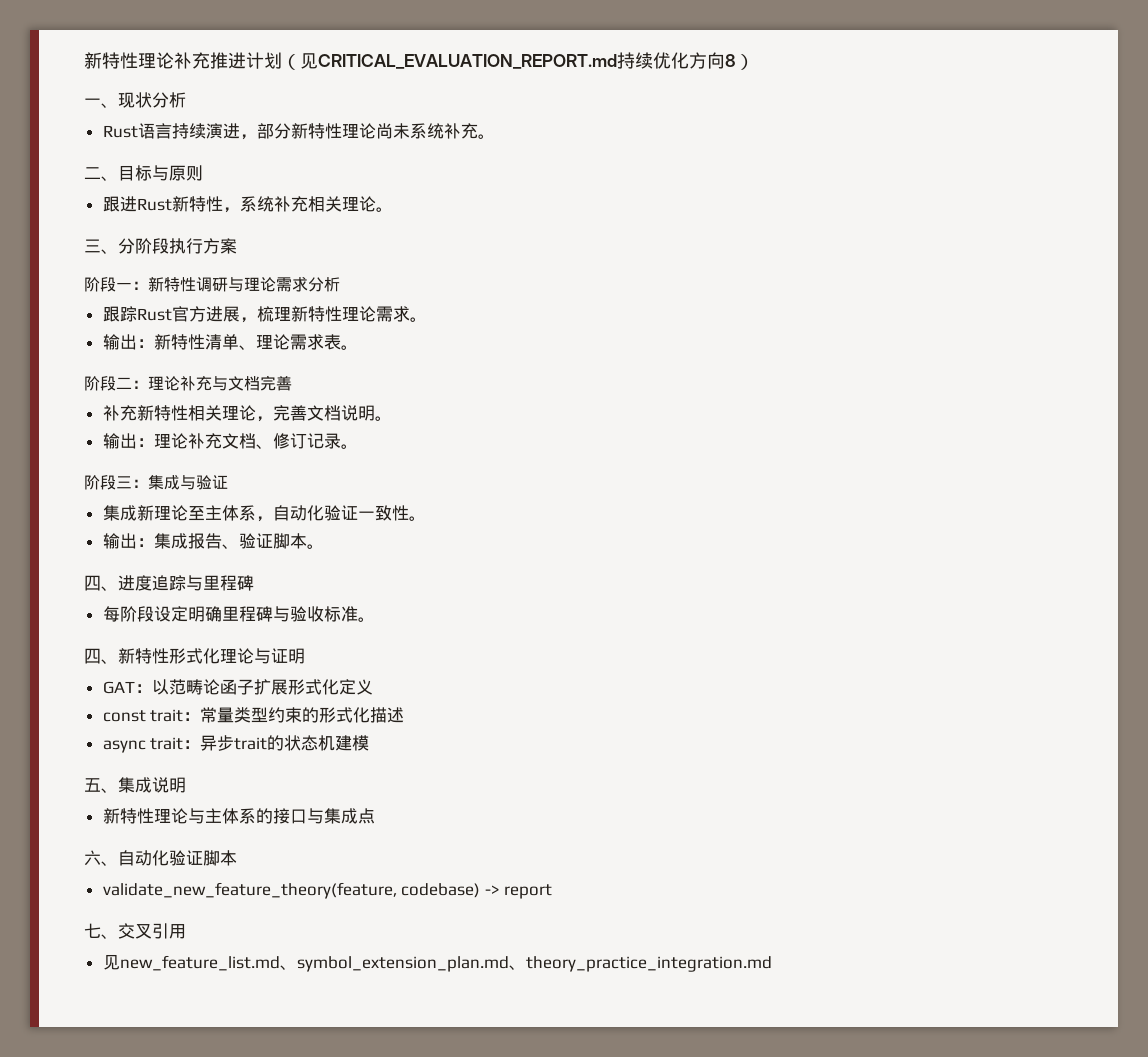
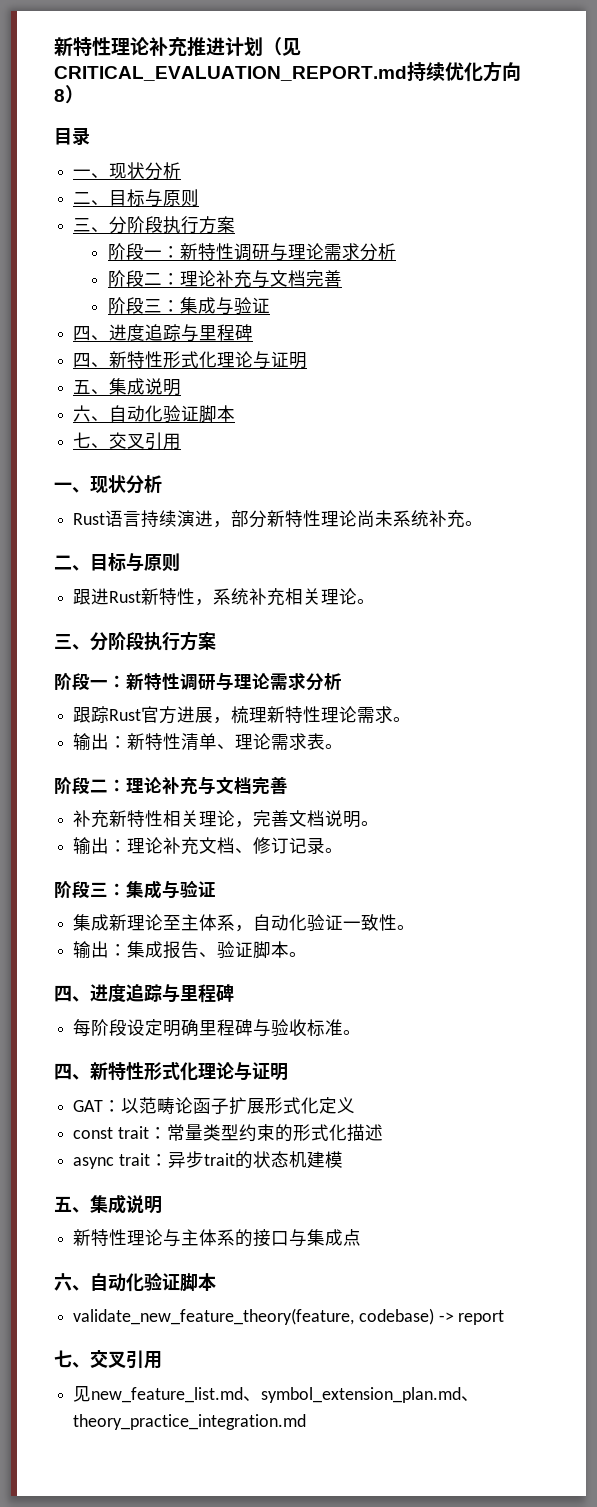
(754, 62) none -> [54,127,90,146] [73,162,182,180] [73,189,200,207] [73,216,236,234] [107,243,396,261] [107,270,342,288] [107,297,270,315] [73,324,254,342] [73,351,308,369] [73,378,182,396] [73,405,236,423] [73,432,182,450] // 目录 // 一、现状分析 // 二、目标与原则 // 三、分阶段执行方案 // 阶段一：新特性调研与理论需求分析 // 阶段二：理论补充与文档完善 // 阶段三：集成与验证 // 四、进度追踪与里程碑 // 四、新特性形式化理论与证明 // 五、集成说明 // 六、自动化验证脚本 // 七、交叉引用

